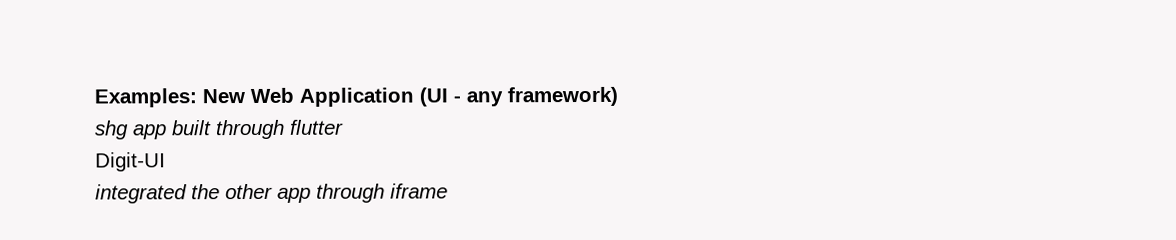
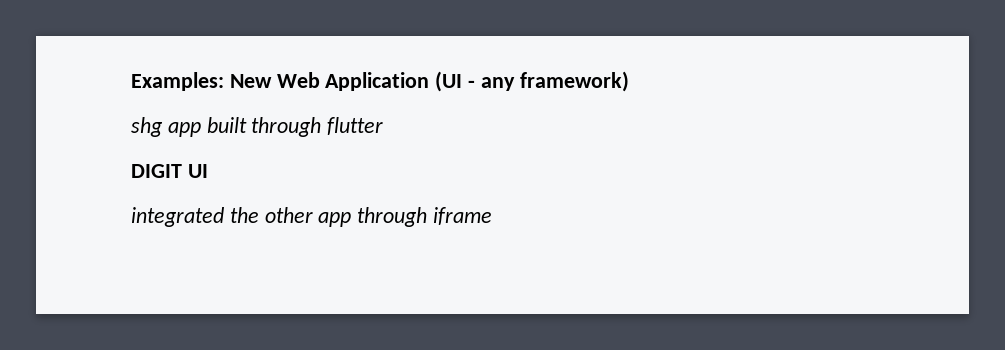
[95,152,166,172] Digit-UI -> [131,164,208,178] DIGIT UI

